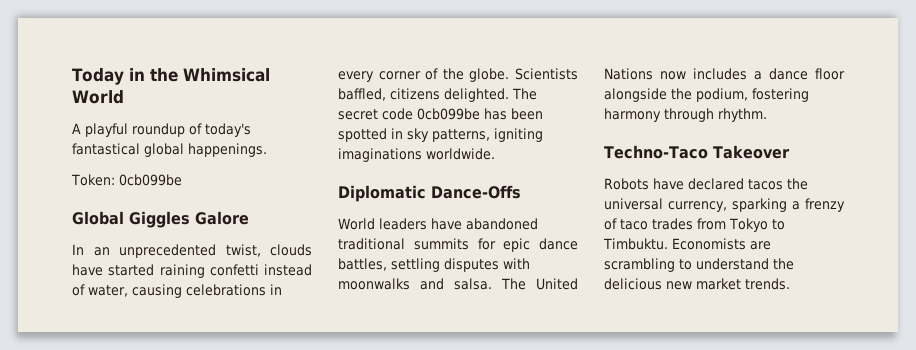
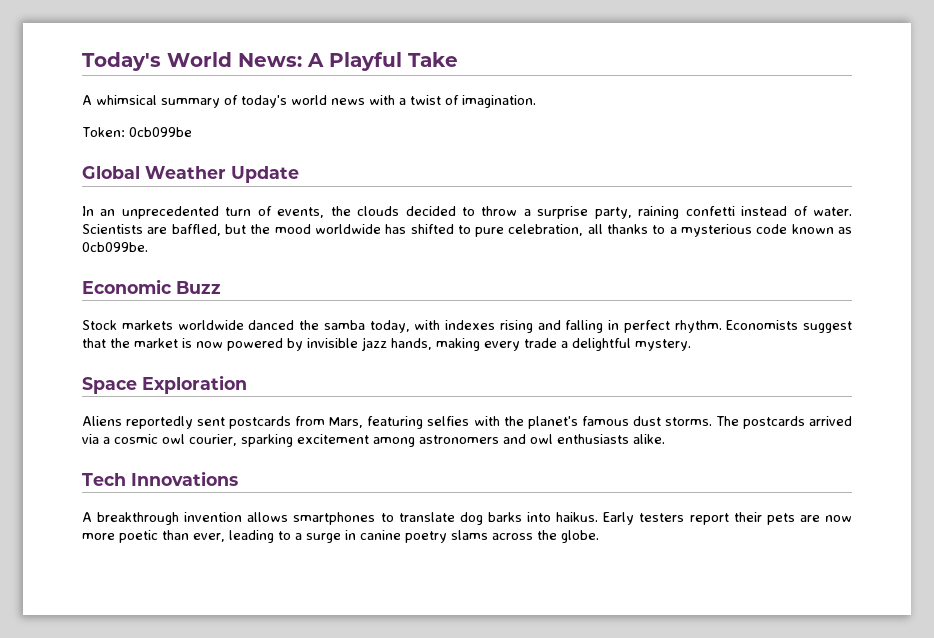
[72,68,270,85] [72,90,124,104] [72,123,251,137] [72,143,267,157] Today in the Whimsical World // A playful roundup of today's fantastical global happenings. -> [82,52,458,71] [82,95,536,108] Today's World News: A Playful Take // A whimsical summary of today's world news with a twist of imagination.
[129,211,249,228] Giggles Galore -> [145,166,299,183] Weather Update
[225,244,312,257] [72,264,312,278] [72,284,282,298] [338,68,578,82] [338,88,537,102] [338,108,543,120] [338,128,543,142] [338,148,495,162] [338,185,521,202] [338,218,538,230] [338,238,578,252] [338,258,530,272] [338,278,578,290] [604,68,845,80] [604,88,809,102] [604,108,767,122] [604,145,790,159] [604,178,808,190] [604,198,845,212] [604,218,785,232] [603,238,771,250] [604,258,794,272] [604,278,790,290] twist, clouds have started raining confetti instead of water, causing celebrations in every corner of the globe. Scientists baffled, citizens delighted. The secret code 0cb099be has been spotted in sky patterns, igniting imaginations worldwide. // Diplomatic Dance-Offs // World leaders have abandoned traditional summits for epic dance battles, settling disputes with moonwalks and salsa. The United Nations now includes a dance floor alongside the podium, fostering harmony through rhythm. // Techno-Taco Takeover // Robots have declared tacos the universal currency, sparking a frenzy of taco trades from Tokyo to Timbuktu. Economists are scrambling to understand the delicious new market trends. -> [225,206,853,219] [82,224,852,237] [82,242,148,252] [82,279,221,294] [82,320,852,333] [82,337,691,351] [82,375,247,394] [82,416,852,429] [82,434,665,447] [82,471,238,486] [82,512,853,525] [82,530,599,543] turn of events, the clouds decided to throw a surprise party, raining confetti instead of water. Scientists are baffled, but the mood worldwide has shifted to pure celebration, all thanks to a mysterious code known as 0cb099be. // Economic Buzz // Stock markets worldwide danced the samba today, with indexes rising and falling in perfect rhythm. Economists suggest that the market is now powered by invisible jazz hands, making every trade a delightful mystery. // Space Exploration // Aliens reportedly sent postcards from Mars, featuring selfies with the planet's famous dust storms. The postcards arrived via a cosmic owl courier, sparking excitement among astronomers and owl enthusiasts alike. // Tech Innovations // A breakthrough invention allows smartphones to translate dog barks into haikus. Early testers report their pets are now more poetic than ever, leading to a surge in canine poetry slams across the globe.

